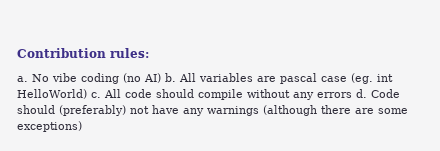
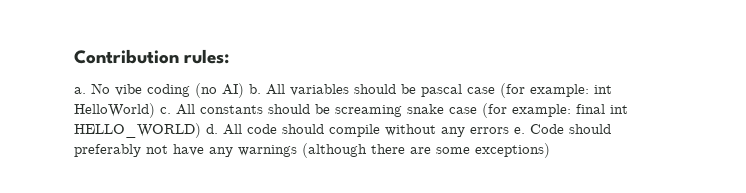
[257,73,393,84] [17,89,101,99] are pascal case (eg. int HelloWorld) c. -> [354,83,612,98] [74,103,628,118] [74,123,218,138] should be pascal case (for example: int HelloWorld) c. All constants should be screaming snake case (for example: final int HELLO_WORLD) d.
[356,89,367,98] d. -> [514,127,525,134] e.
[59,105,126,116] (preferably) -> [74,144,141,157] preferably

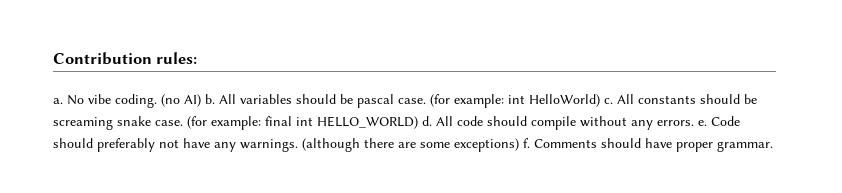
[147,84,190,97] coding -> [115,94,157,108] coding.
[467,87,495,94] case -> [398,98,426,104] case.
[449,107,477,114] case -> [155,120,183,126] case.
[470,127,509,134] errors -> [657,120,694,126] errors.
[238,145,297,157] warnings -> [240,139,298,152] warnings.
(550, 150) none -> [523,138,773,152] f. Comments should have proper grammar.

